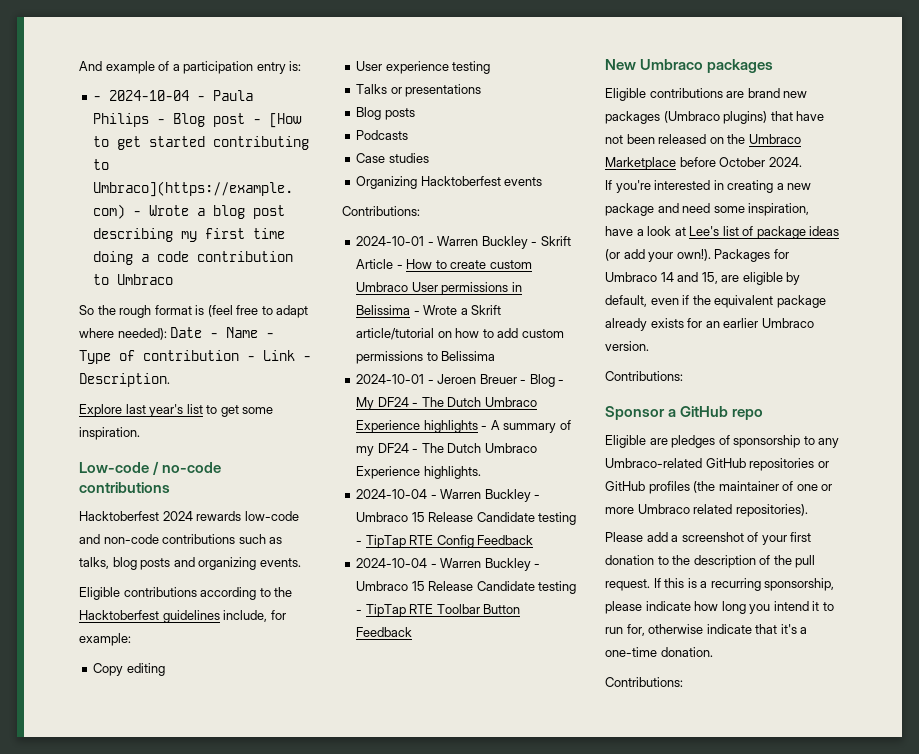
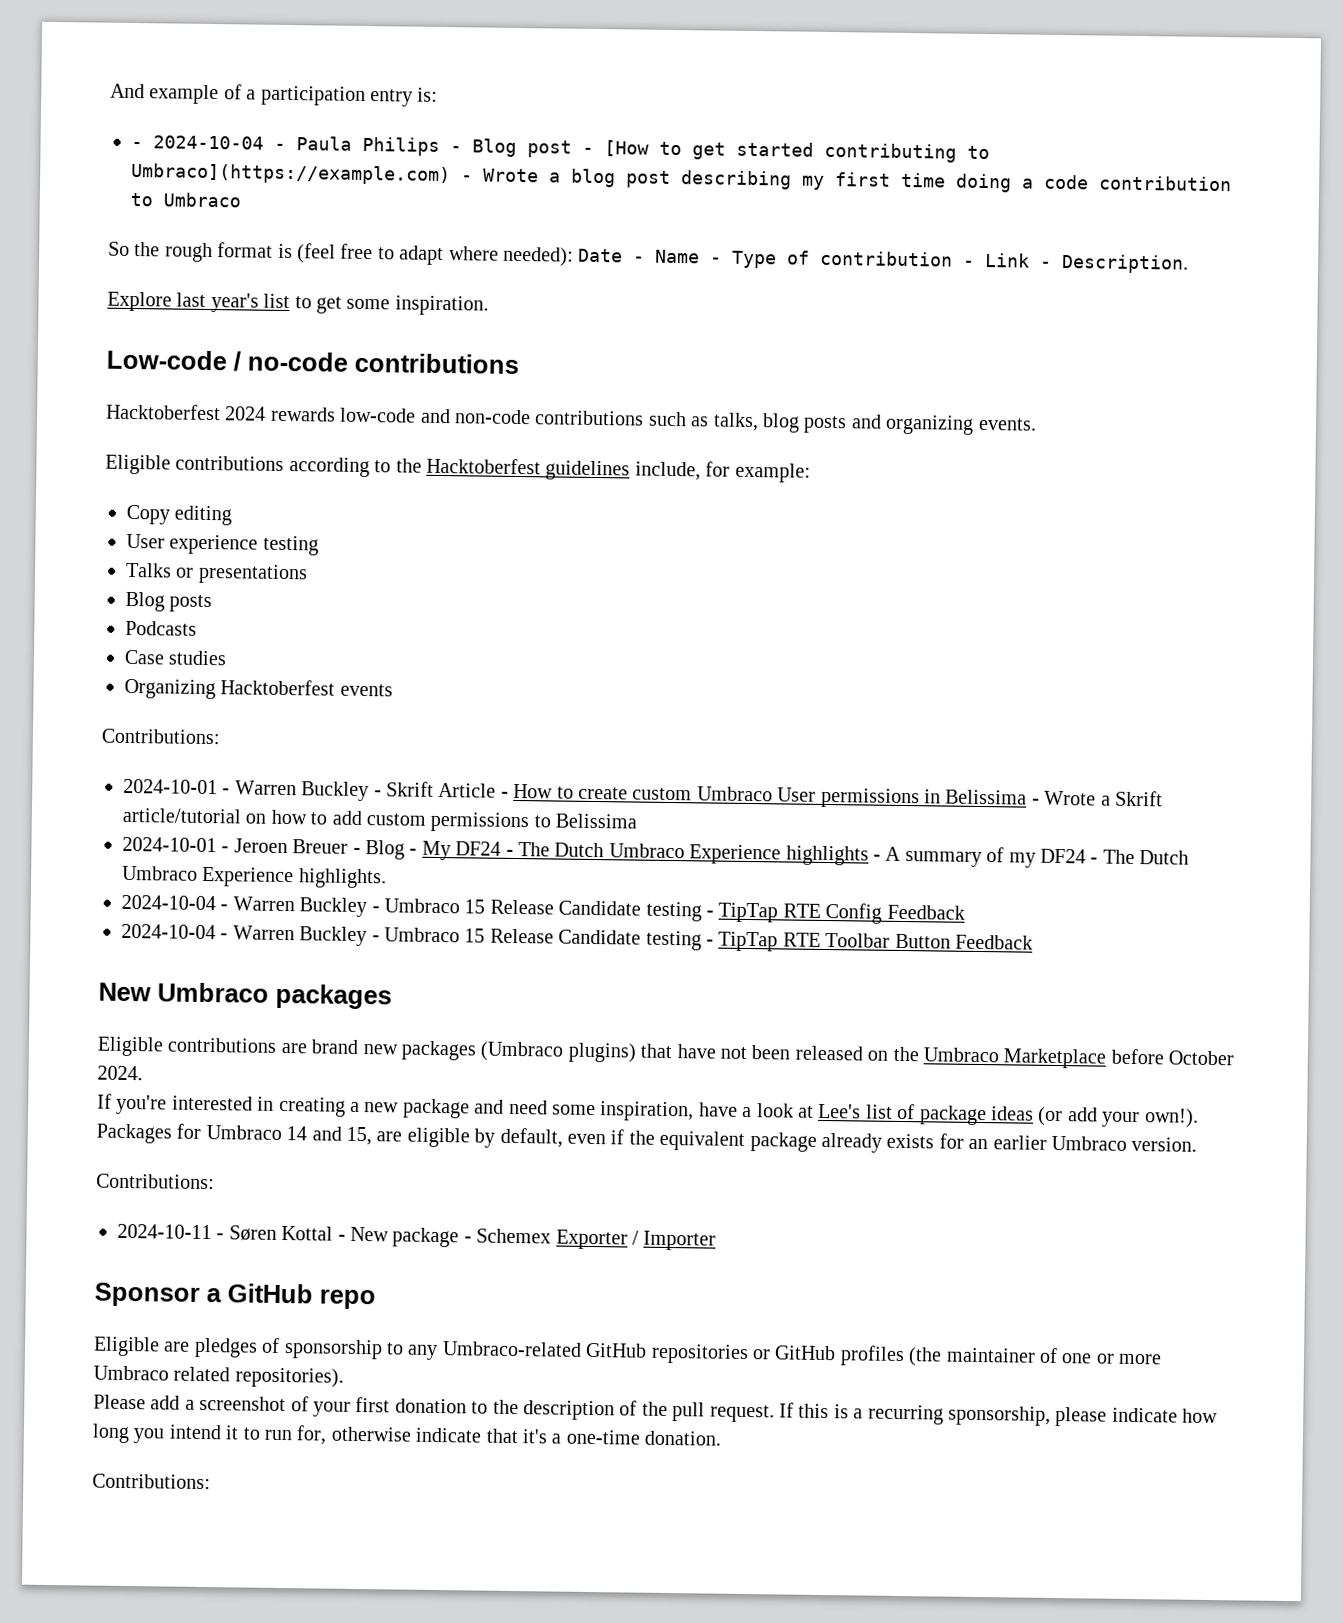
(683, 376) none -> [117,1223,717,1251] // 2024-10-11 - Søren Kottal - New package - Schemex Exporter / Importer

